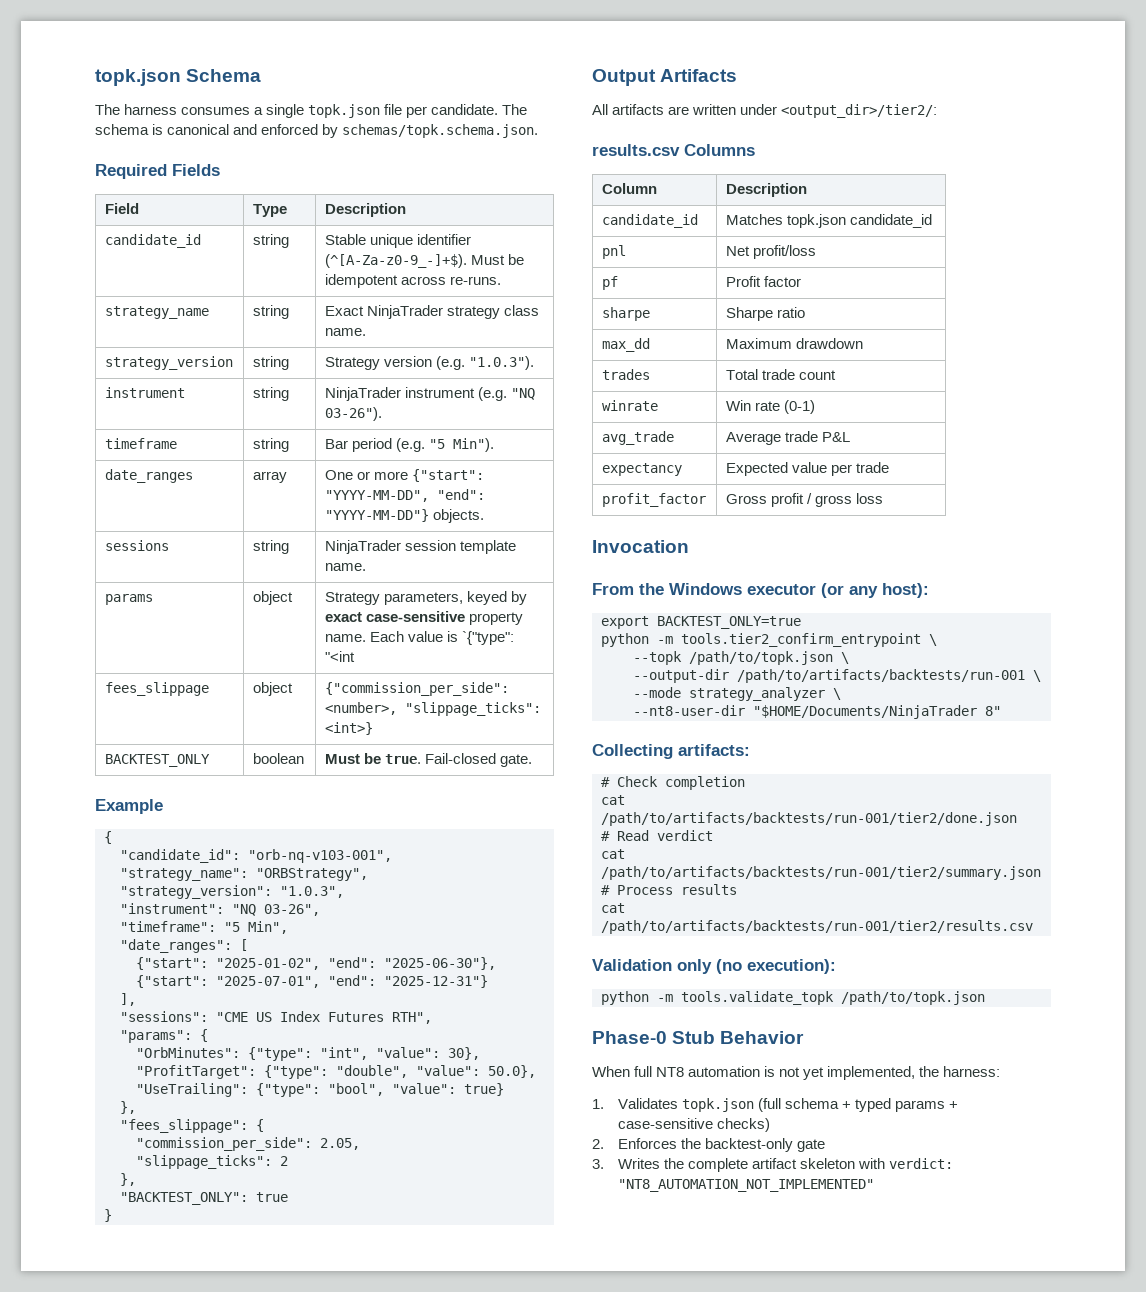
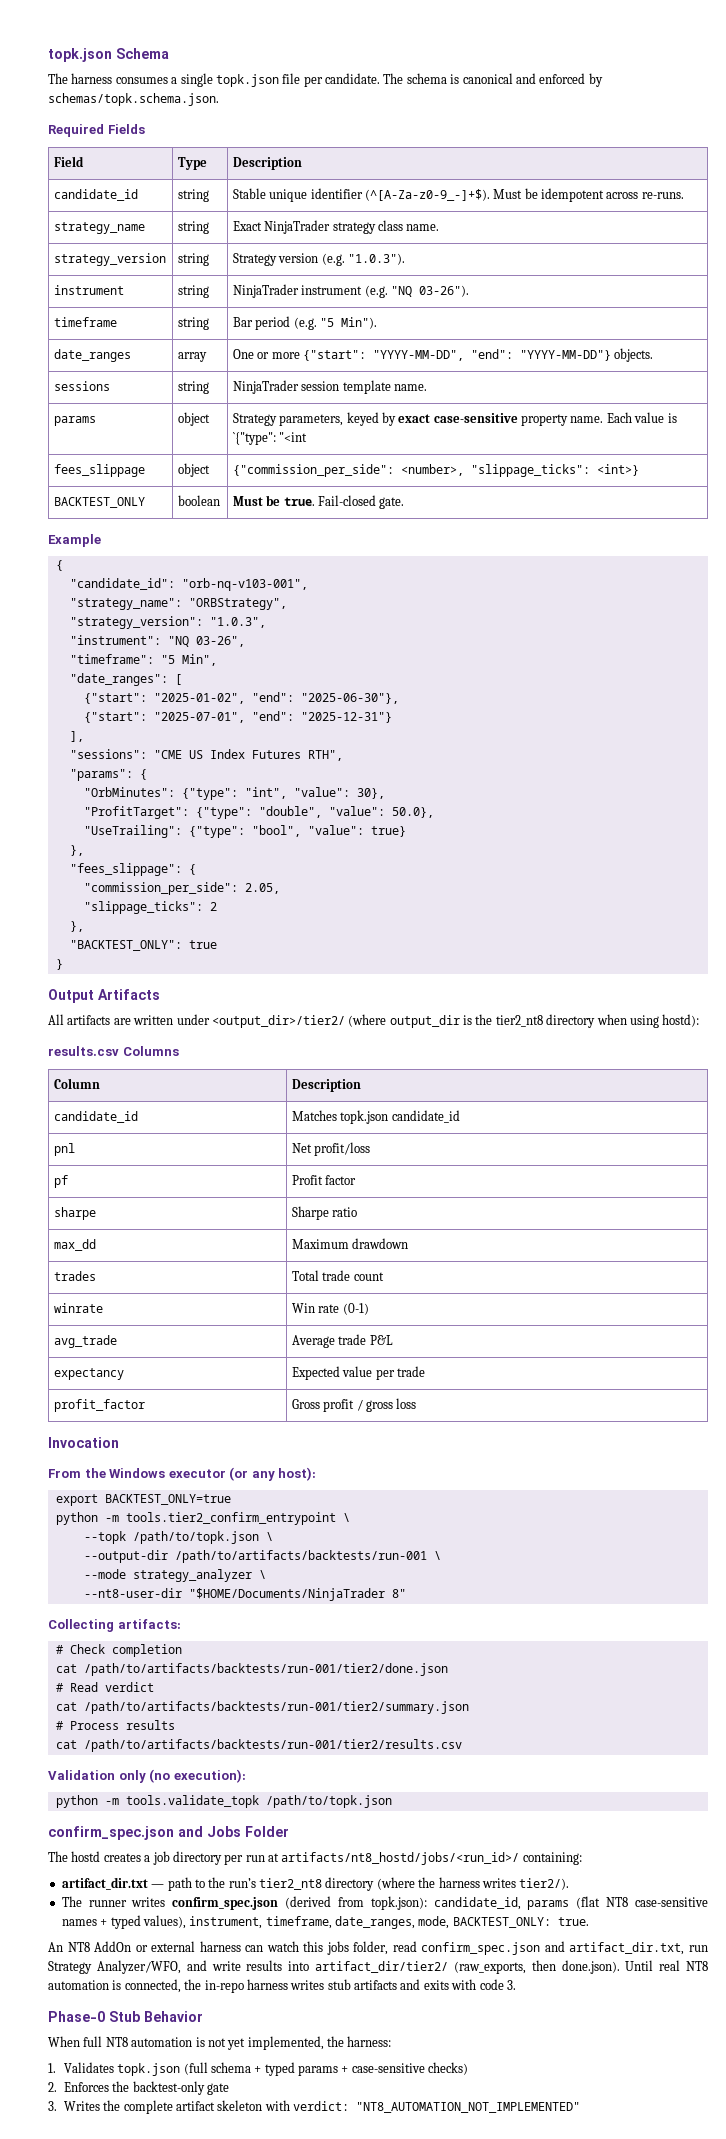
[781,104,938,118] <output_dir>/tier2/: -> [211,1014,700,1028] <output_dir>/tier2/ (where output_dir is the tier2_nt8 directory when using hostd):
(985, 998) none -> [48,1826,289,1840] [48,1851,582,1865] [61,1877,570,1891] [61,1896,708,1910] [61,1915,589,1929] [48,1941,708,1955] [48,1960,709,1974] [48,1979,516,1993] // confirm_spec.json and Jobs Folder // The hostd creates a job directory per run at artifacts/nt8_hostd/jobs/<run_id>/ containing: // artifact_dir.txt — path to the run’s tier2_nt8 directory (where the harness writes tier2/). // The runner writes confirm_spec.json (derived from topk.json): candidate_id, params (flat NT8 case-sensitive names + typed values), instrument, timeframe, date_ranges, mode, BACKTEST_ONLY: true. // An NT8 AddOn or external harness can watch this jobs folder, read confirm_spec.json and artifact_dir.txt, run Strategy Analyzer/WFO, and write results into artifact_dir/tier2/ (raw_exports, then done.json). Until real NT8 automation is connected, the in-repo harness writes stub artifacts and exits with code 3.

